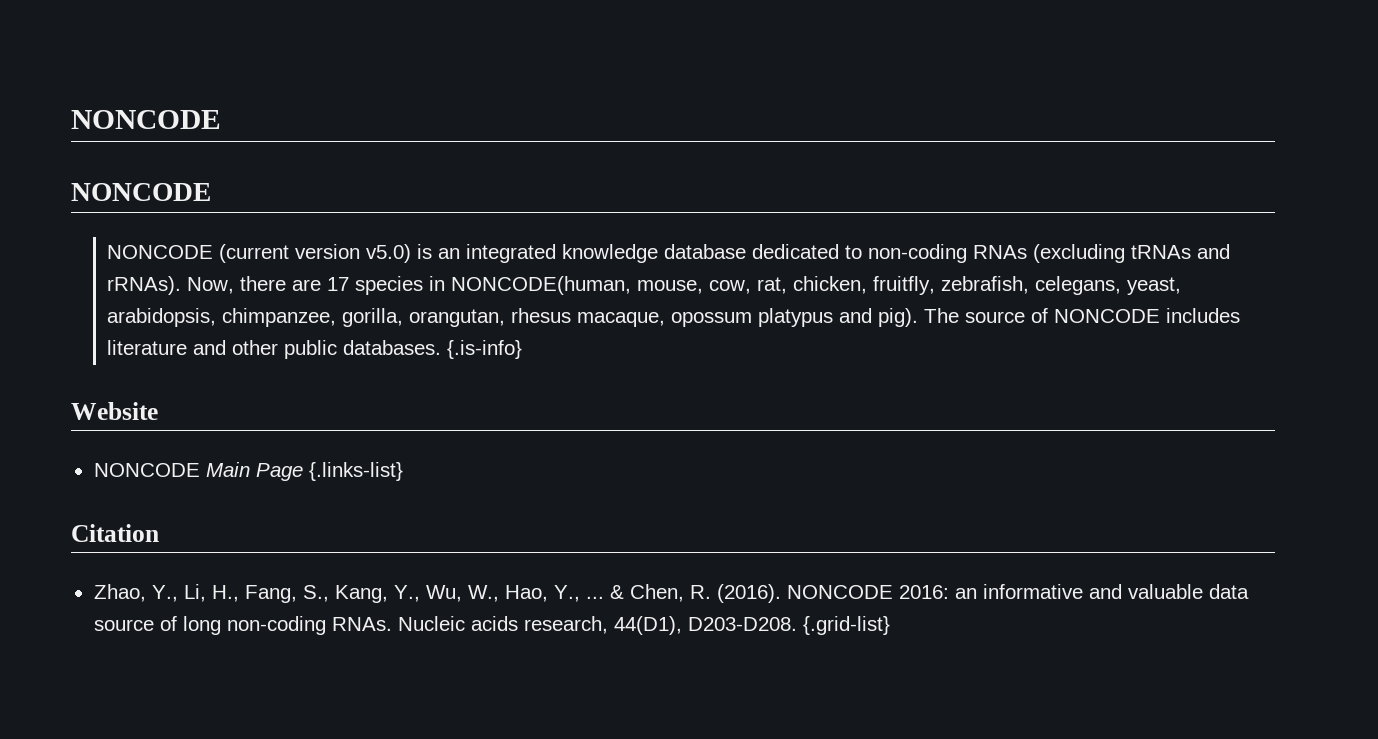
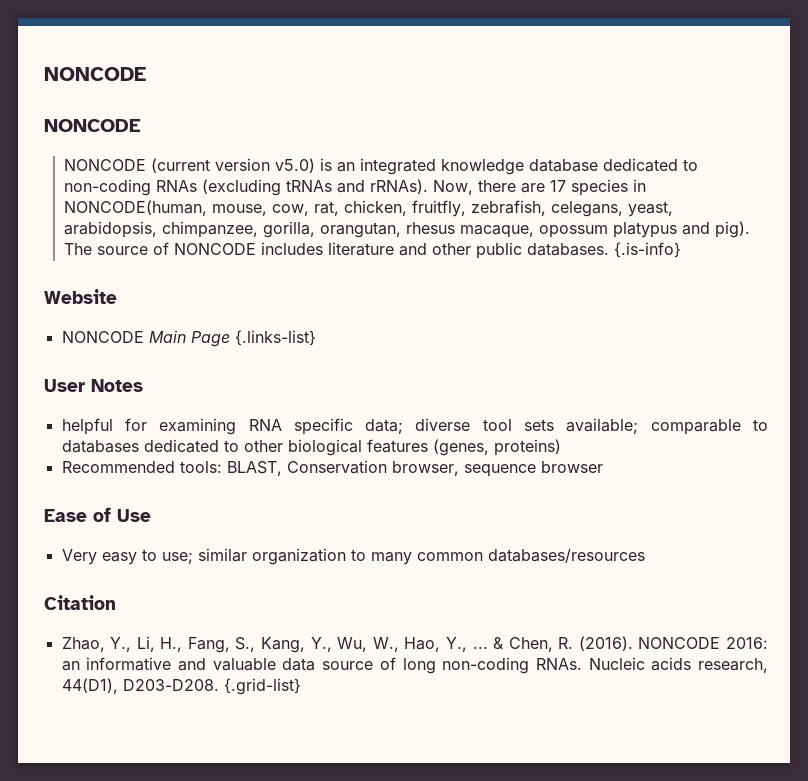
(403, 471) none -> [44,379,143,392] [61,418,768,435] [61,439,561,456] [61,460,603,477] [44,507,151,522] [61,548,645,565] // User Notes // helpful for examining RNA specific data; diverse tool sets available; comparable to databases dedicated to other biological features (genes, proteins) // Recommended tools: BLAST, Conservation browser, sequence browser // Ease of Use // Very easy to use; similar organization to many common databases/resources

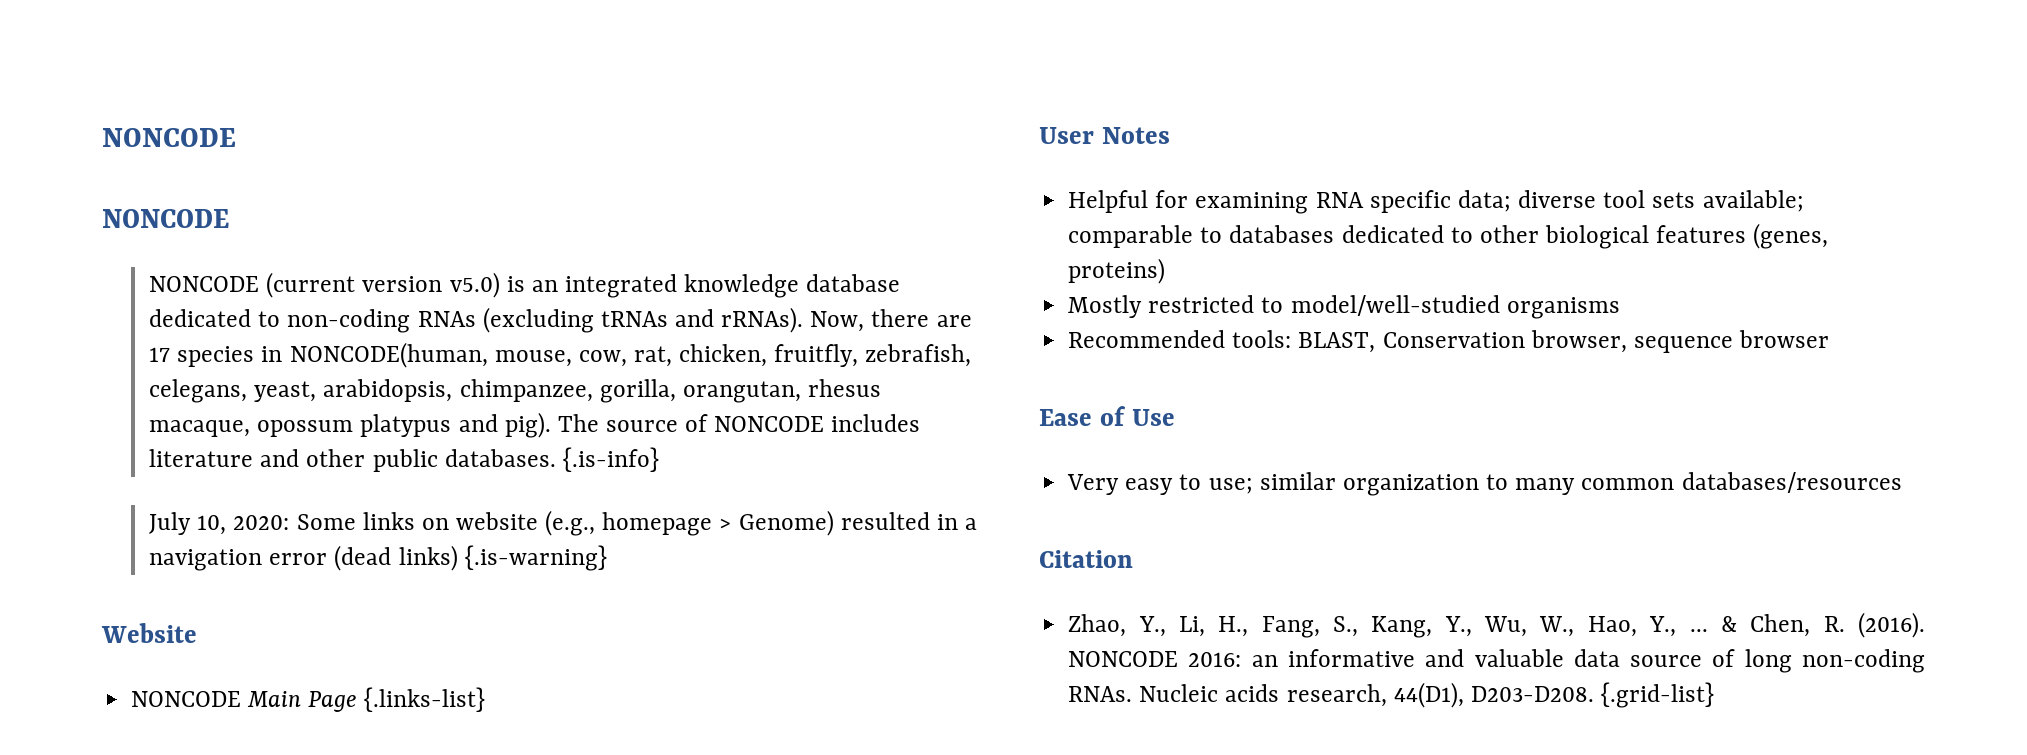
(681, 250) none -> [149,510,978,536] [149,545,607,571] // July 10, 2020: Some links on website (e.g., homepage > Genome) resulted in a navigation error (dead links) {.is-warning}
[61,418,113,435] helpful -> [1068,190,1149,213] Helpful
(561, 447) none -> [1068,295,1620,319] // Mostly restricted to model/well-studied organisms

